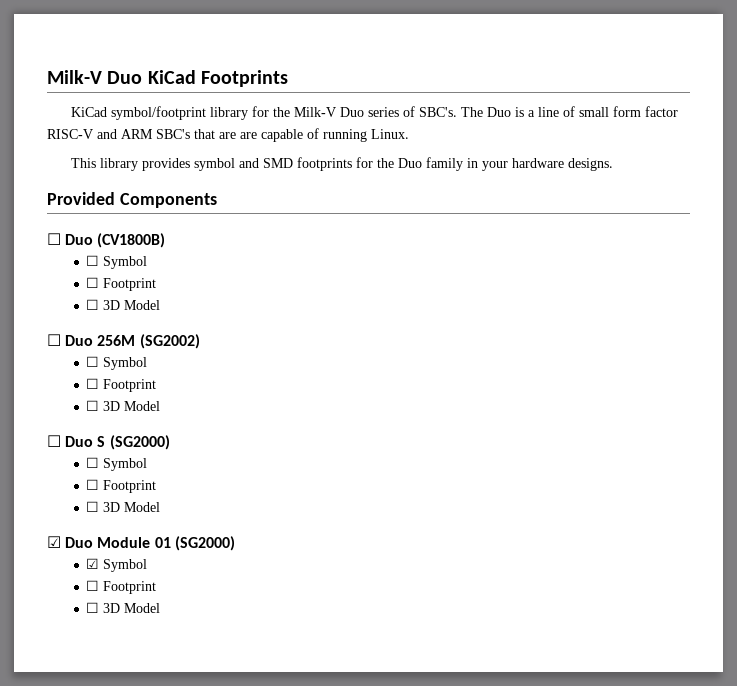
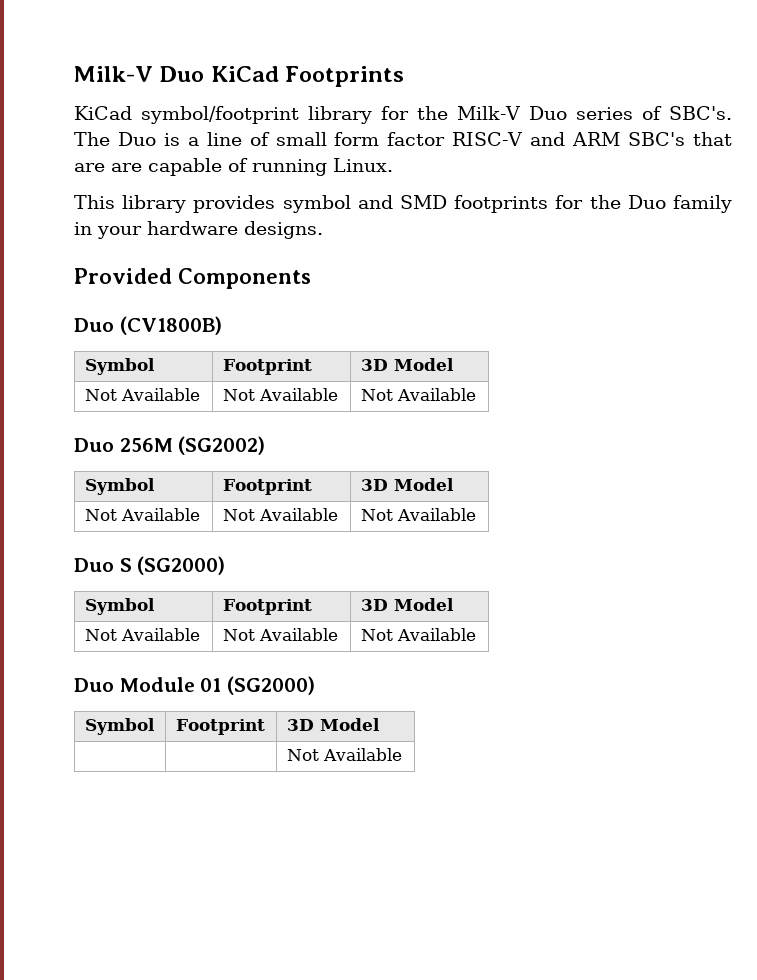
[47,233,61,245] ☐ -> (311, 278) none
[86,255,148,269] [86,277,157,291] [86,299,161,310] [47,334,61,346] // ☐ Symbol // ☐ Footprint // ☐ 3D Model // ☐ -> [84,358,155,375] [222,359,312,375] [360,358,454,371] [84,388,200,401] [222,388,338,401] [360,388,476,401] // Symbol | Footprint | 3D Model // Not Available | Not Available | Not Available //
[86,356,148,370] [86,378,157,392] [86,400,161,411] [47,435,61,447] // ☐ Symbol // ☐ Footprint // ☐ 3D Model // ☐ -> [84,478,155,495] [222,479,312,495] [360,478,454,491] [84,508,200,521] [222,508,338,521] [360,508,476,521] // Symbol | Footprint | 3D Model // Not Available | Not Available | Not Available //
[86,457,148,471] [86,479,157,493] [86,501,161,512] [47,536,61,548] // ☐ Symbol // ☐ Footprint // ☐ 3D Model // ☑ -> [84,598,155,615] [222,599,312,615] [360,598,454,611] [84,628,200,641] [222,628,338,641] [360,628,476,641] // Symbol | Footprint | 3D Model // Not Available | Not Available | Not Available //
[86,558,148,572] [86,580,157,594] [86,602,161,613] // ☑ Symbol // ☐ Footprint // ☐ 3D Model -> [84,718,155,735] [175,719,265,735] [286,718,380,731] [286,748,402,761] // Symbol | Footprint | 3D Model // | | Not Available

